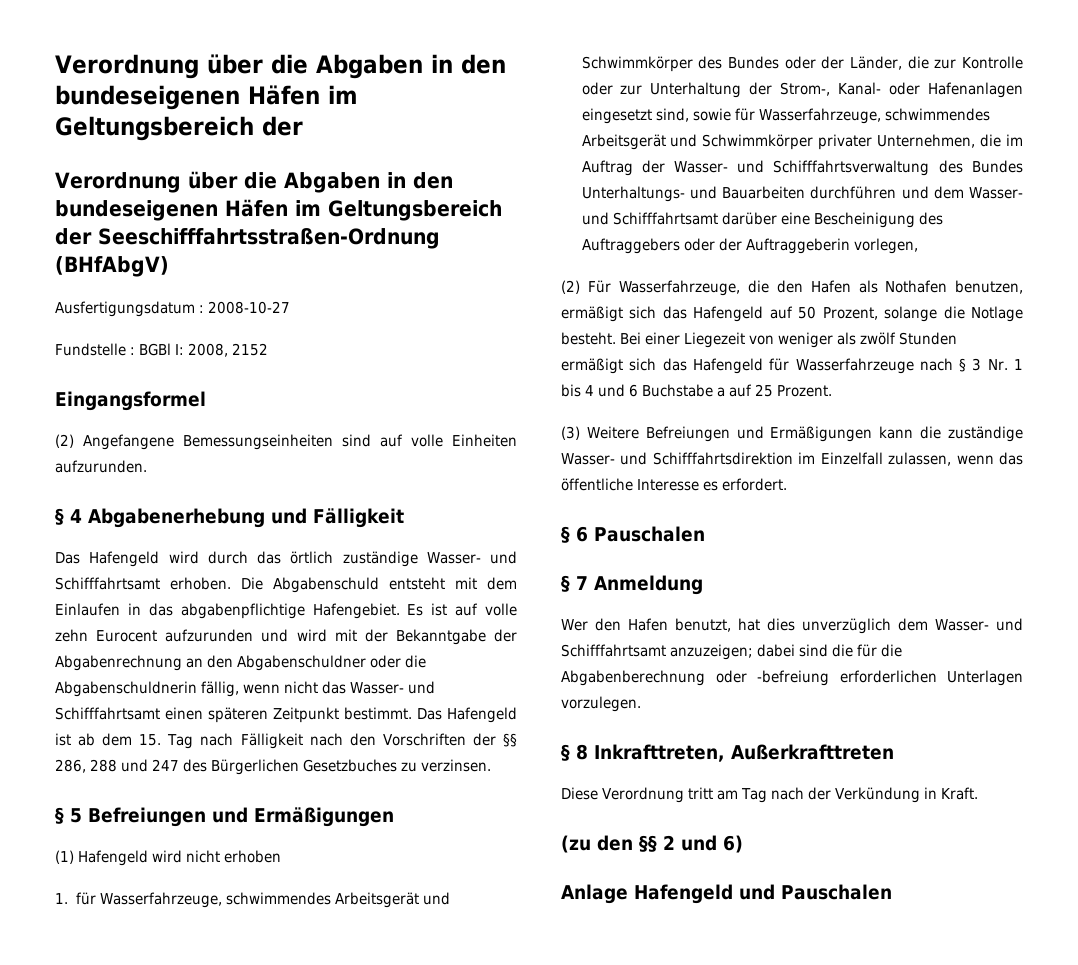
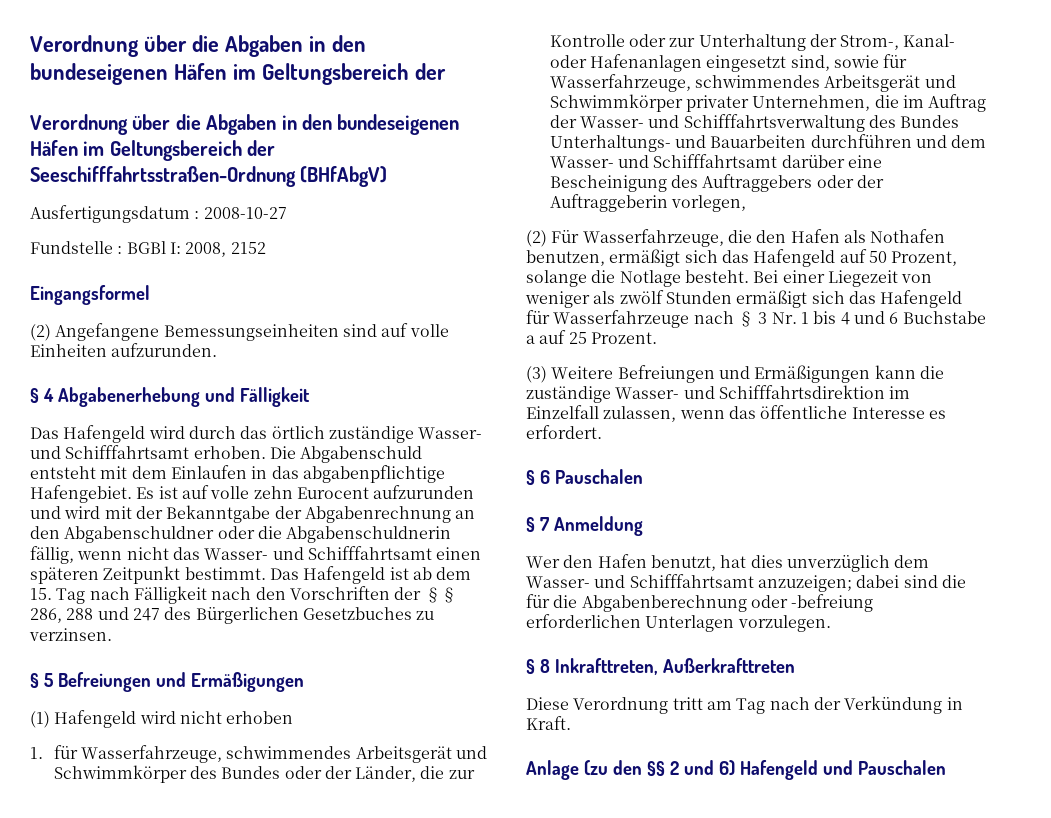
(979, 793) none -> [526,760,579,780] Anlage
[561,884,628,904] // Anlage -> (735, 768) none

